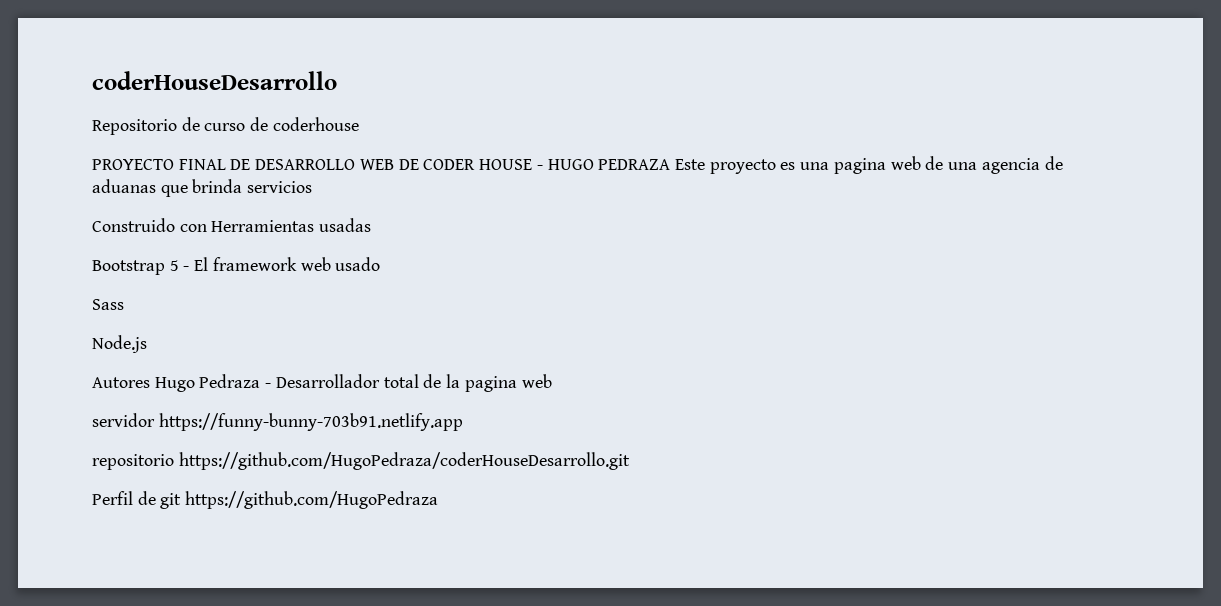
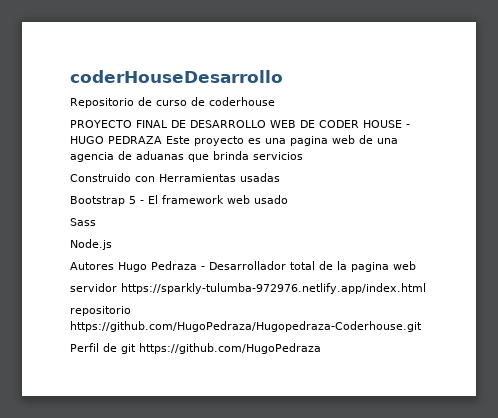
[158,413,463,431] https://funny-bunny-703b91.netlify.app -> [121,283,426,294] https://sparkly-tulumba-972976.netlify.app/index.html
[178,452,630,470] https://github.com/HugoPedraza/coderHouseDesarrollo.git -> [70,321,422,332] https://github.com/HugoPedraza/Hugopedraza-Coderhouse.git

